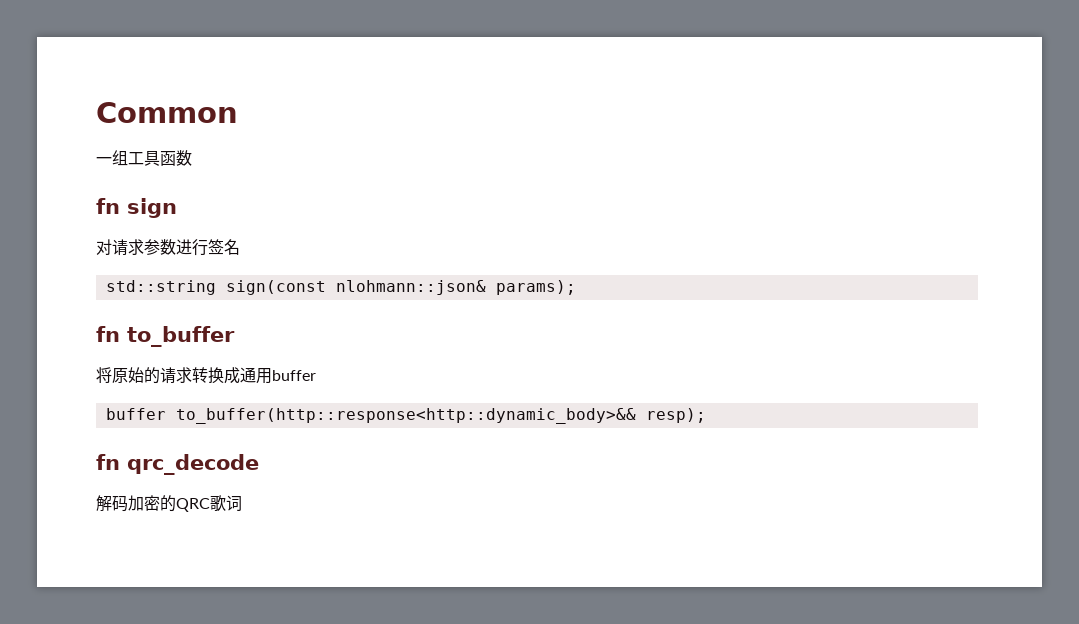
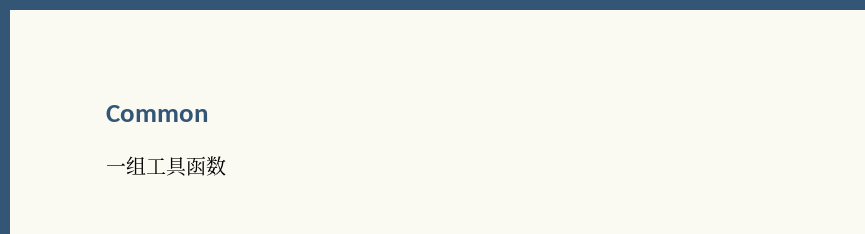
[96,198,177,218] [96,239,240,256] [105,280,576,295] [96,326,235,347] [96,367,316,384] [105,408,706,424] [96,454,259,475] [96,495,242,512] // fn sign // 对请求参数进行签名 // std::string sign(const nlohmann::json& params); // fn to_buffer // 将原始的请求转换成通用buffer // buffer to_buffer(http::response<http::dynamic_body>&& resp); // fn qrc_decode // 解码加密的QRC歌词 -> (226, 166) none

